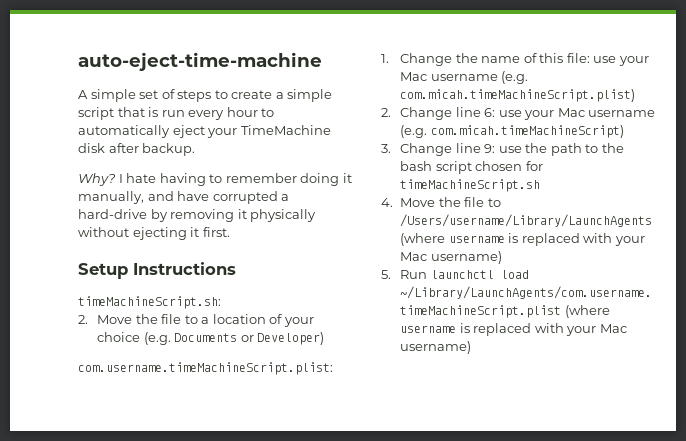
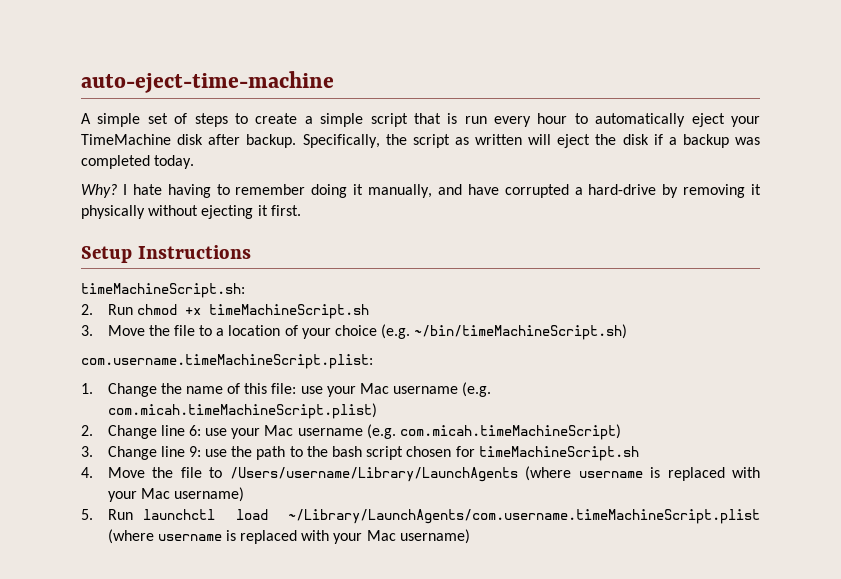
(196, 149) none -> [302,134,760,148] [81,155,195,169] Specifically, the script as written will eject the disk if a backup was completed today.
(88, 319) none -> [107,304,369,319] [81,325,93,336] Run chmod +x timeMachineScript.sh // 3.
[174,332,325,345] Documents or Developer) -> [414,324,628,340] ~/bin/timeMachineScript.sh)

